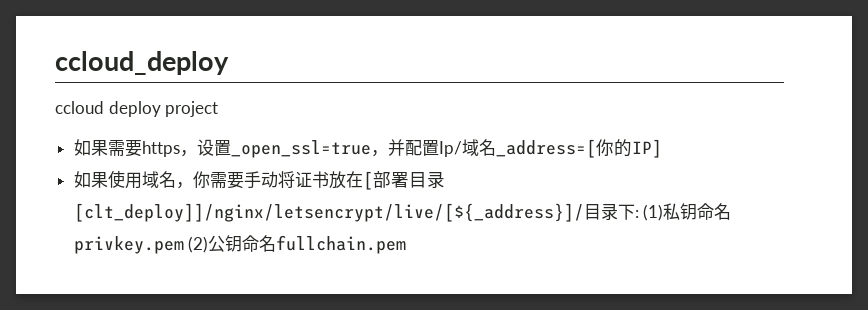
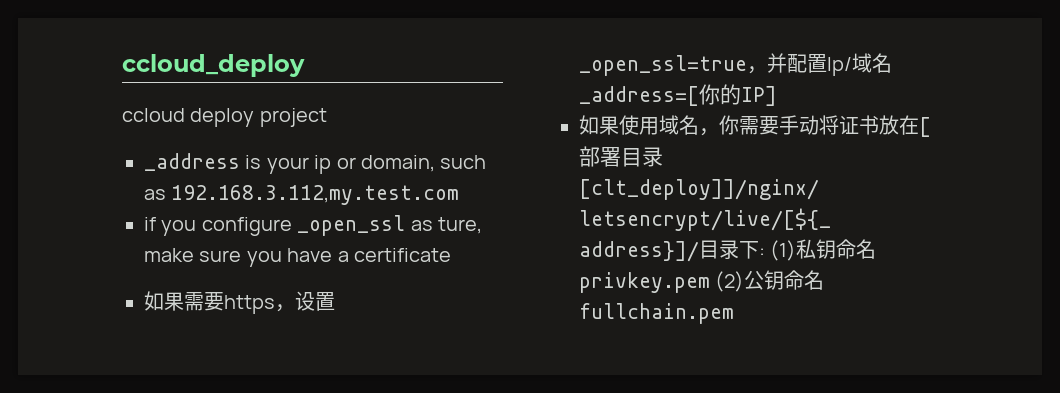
(219, 109) none -> [144,153,487,174] [144,185,460,205] [144,215,482,236] [144,248,451,267] // _address is your ip or domain, such as 192.168.3.112,my.test.com // if you configure _open_ssl as ture, make sure you have a certificate

